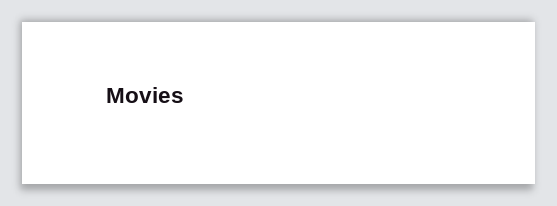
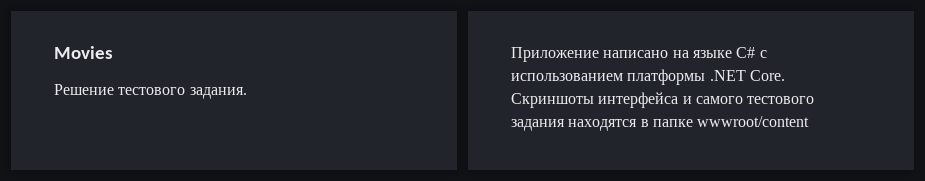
(184, 95) none -> [54,84,247,99] [511,47,767,62] [511,69,785,85] [511,92,815,108] [511,116,810,131] // Решение тестового задания. // Приложение написано на языке С# с использованием платформы .NET Core. Скриншоты интерфейса и самого тестового задания находятся в папке wwwroot/content

